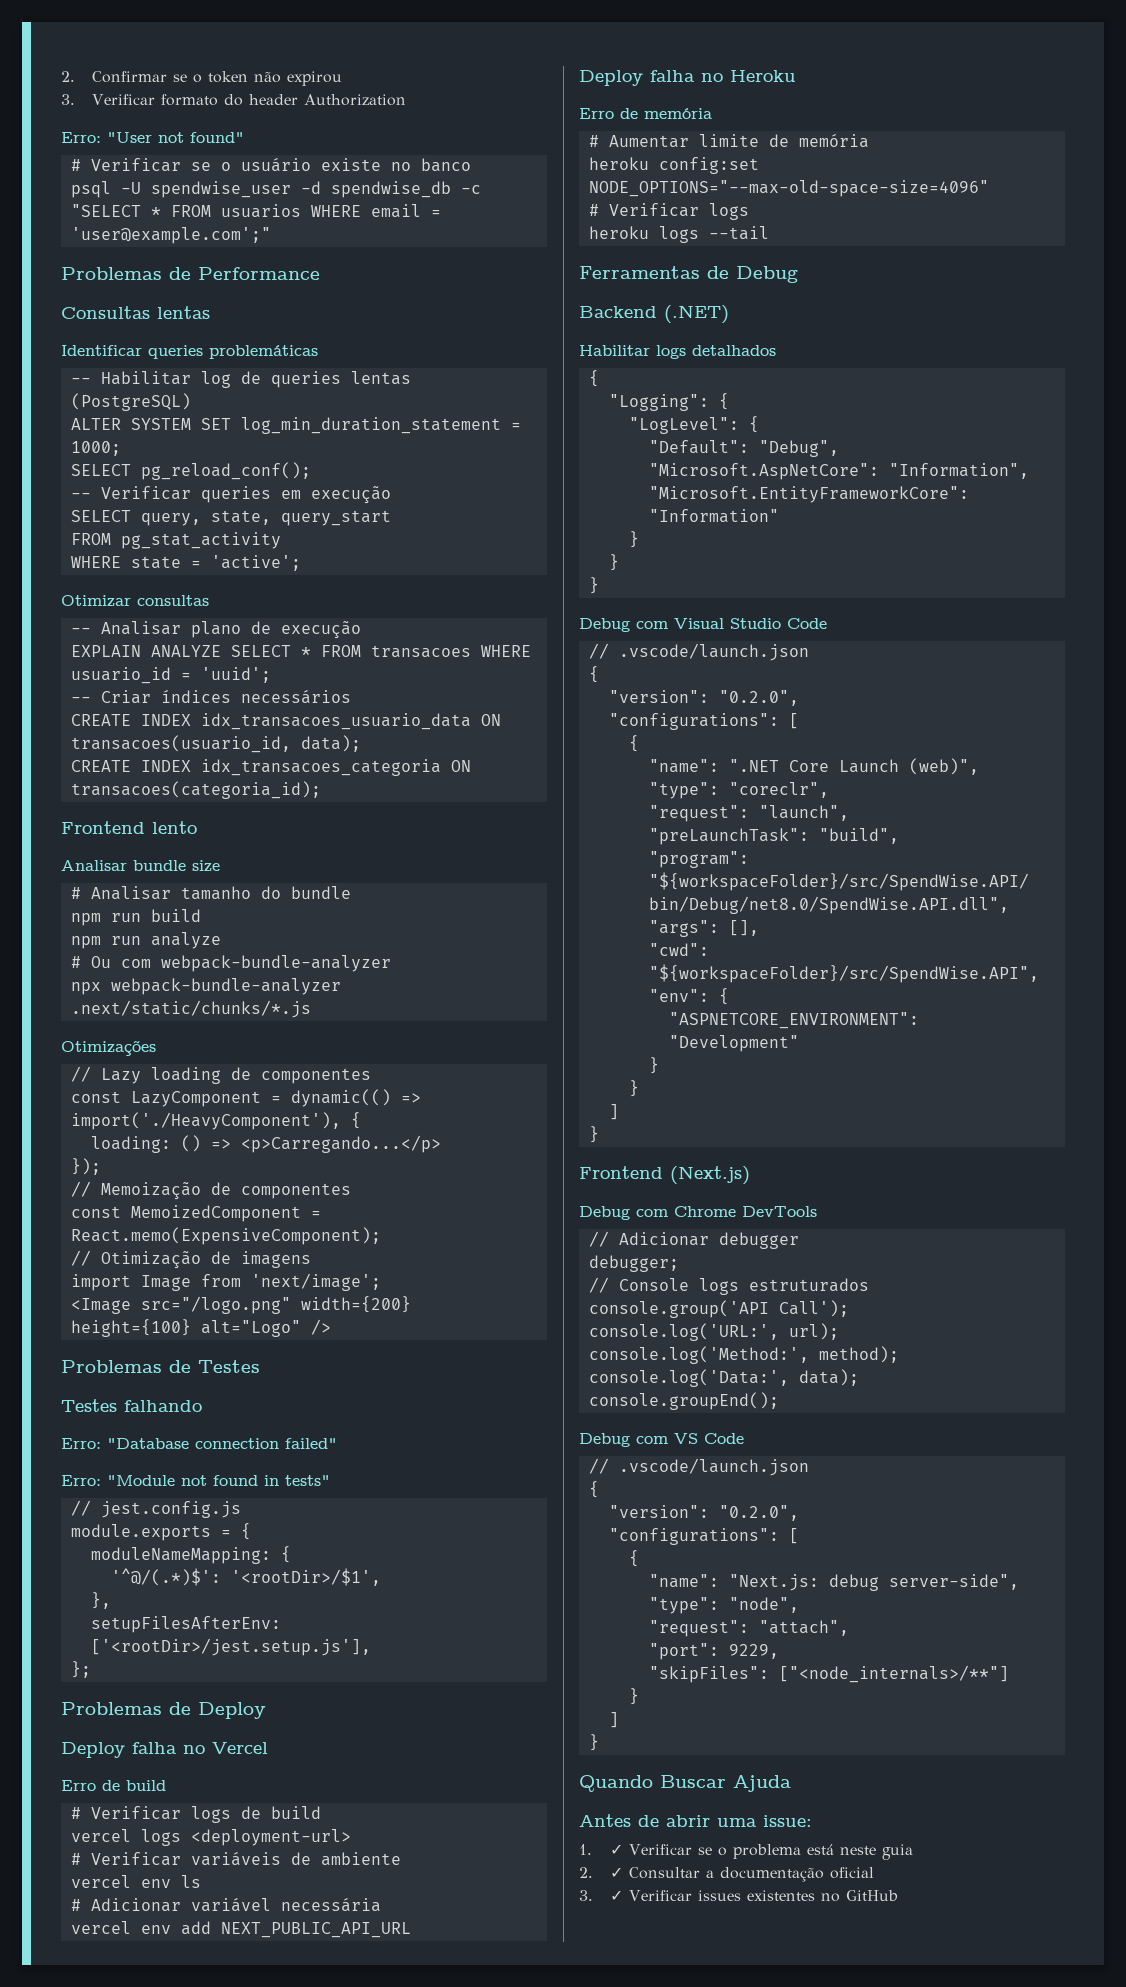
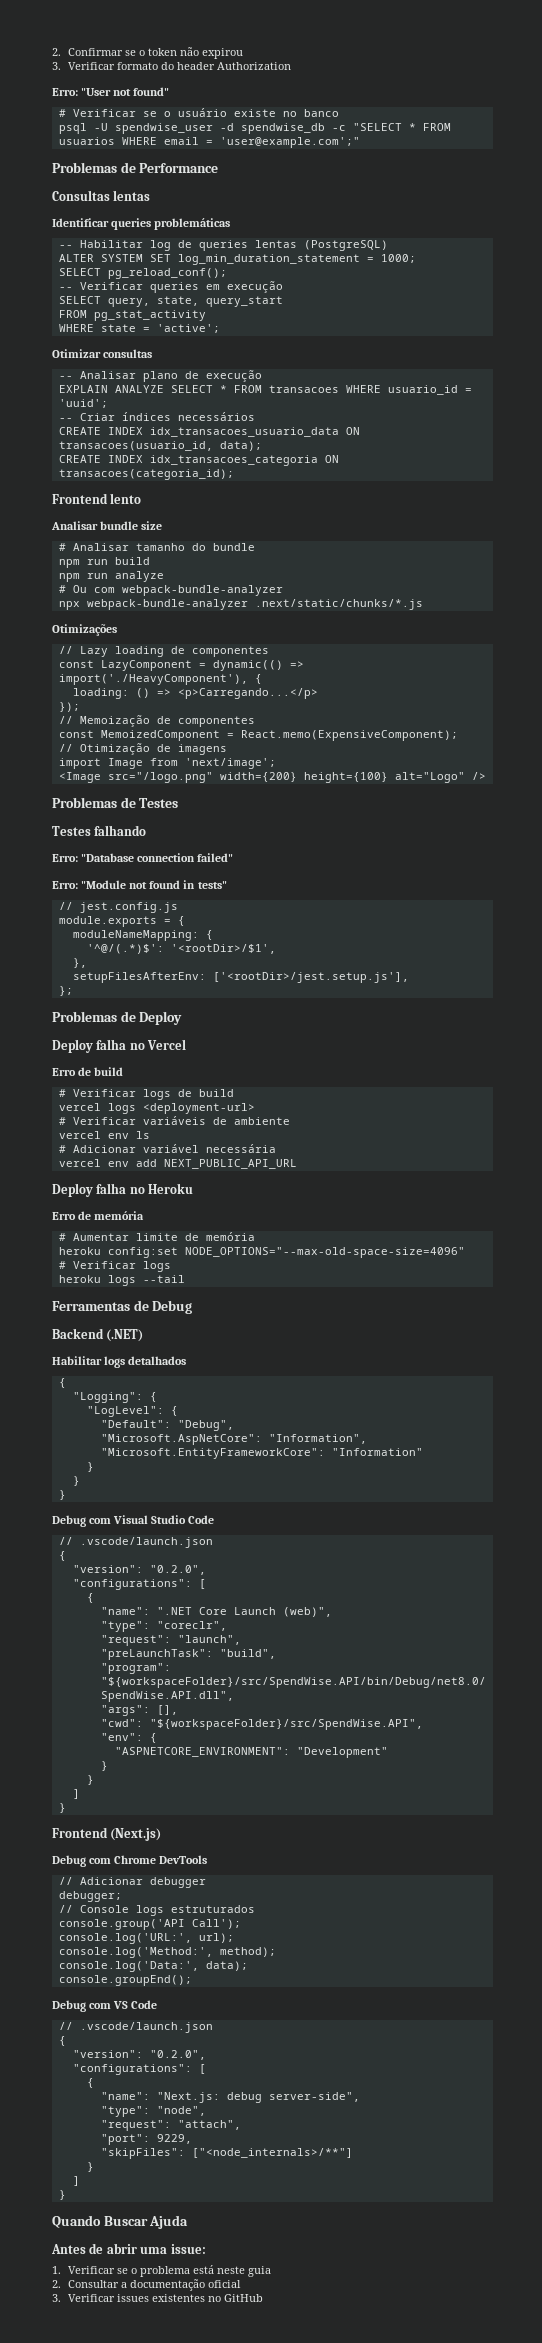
[609,1844,623,1855] ✓ -> (61, 2270) none
[609,1867,623,1878] ✓ -> (61, 2284) none
[609,1890,623,1901] ✓ -> (61, 2298) none

